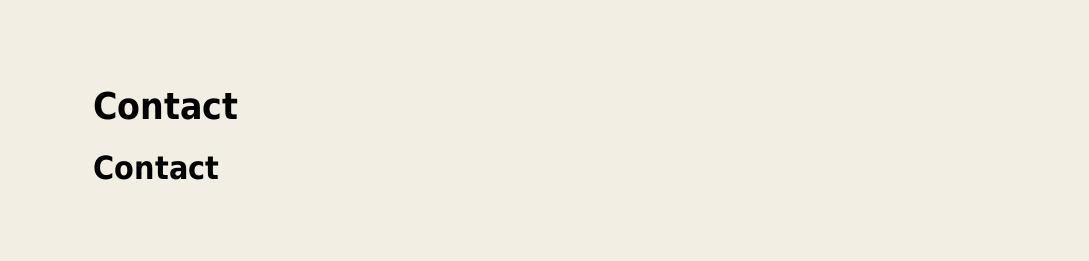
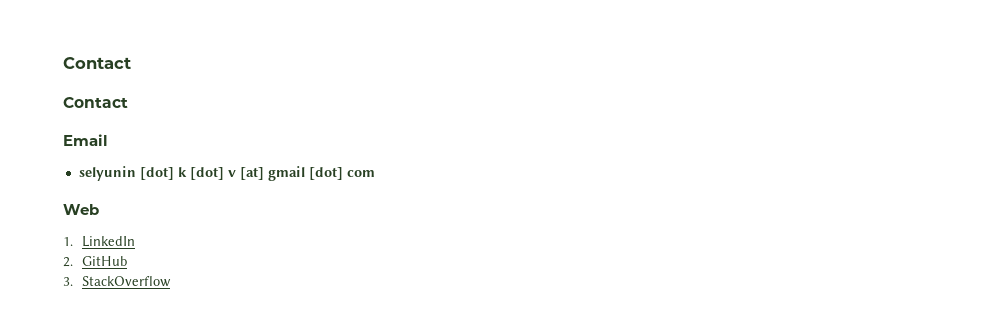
(219, 167) none -> [63,134,108,146] [78,166,375,181] [63,204,99,215] [63,236,135,247] [63,256,127,267] [63,276,171,287] // Email // selyunin [dot] k [dot] v [at] gmail [dot] com // Web // 1. LinkedIn // 2. GitHub // 3. StackOverflow

